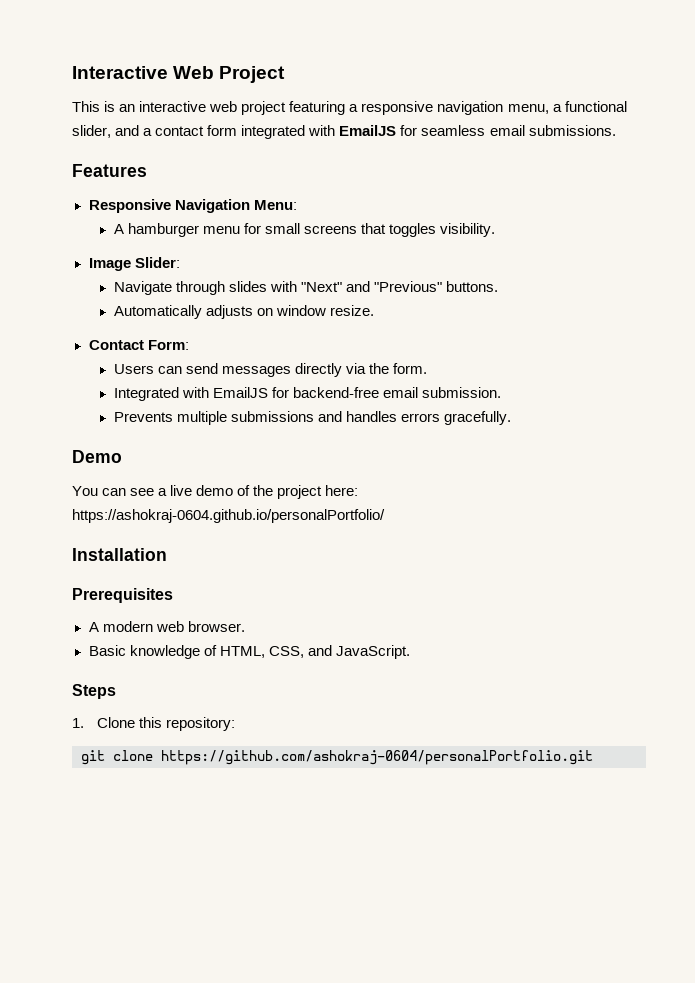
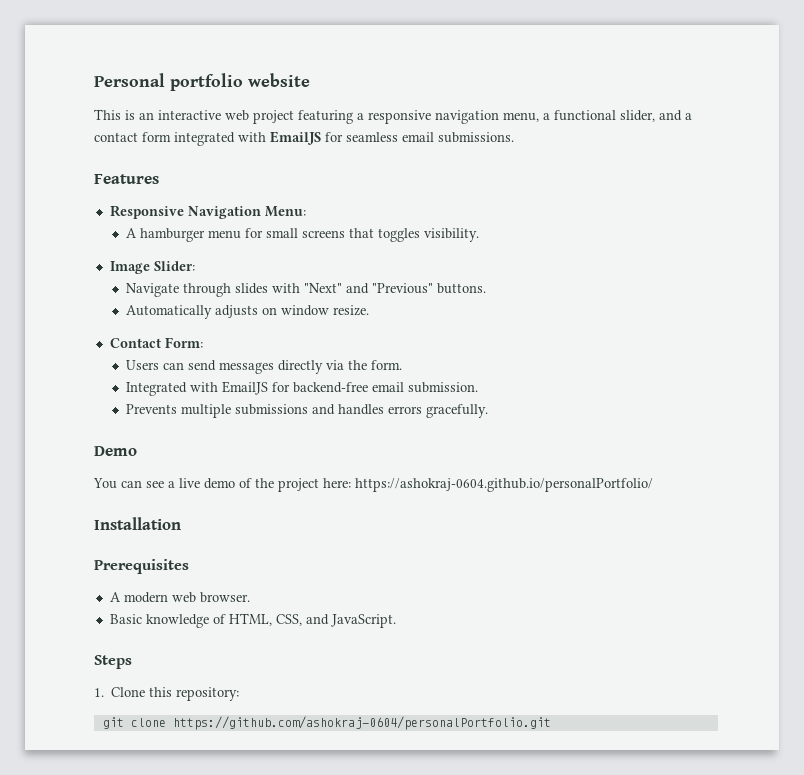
[72,66,286,83] Interactive Web Project -> [94,73,310,91] Personal portfolio website

